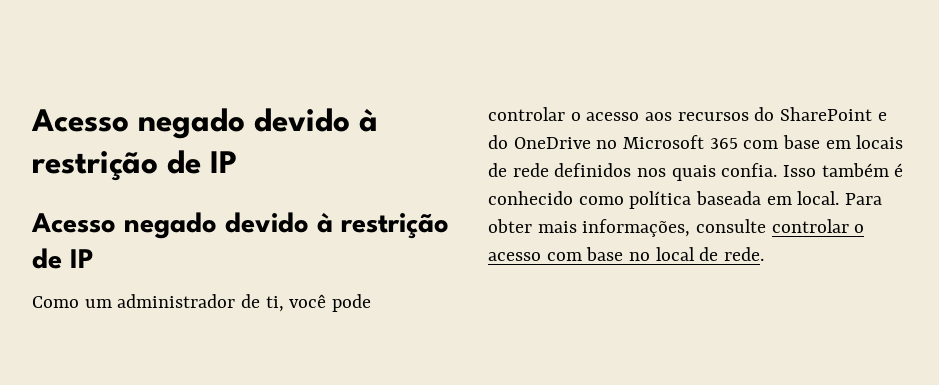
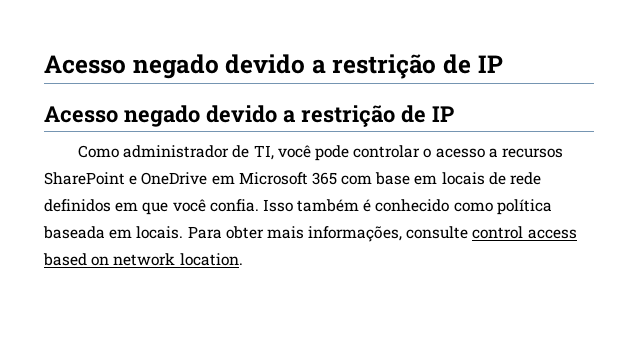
[31,108,378,139] Acesso negado devido à -> [44,54,326,79] Acesso negado devido a
[317,212,333,233] à -> [282,110,295,123] a
[84,299,112,308] um -> (120, 151) none
[265,296,284,312] ti, -> [253,145,274,160] TI,
[645,107,887,121] [488,135,618,149] aos recursos do SharePoint e do OneDrive no -> [488,148,563,158] [44,172,235,185] a recursos SharePoint e OneDrive em
[637,165,716,181] nos quais -> [115,199,206,215] em que você
[797,191,840,205] local. -> [136,226,184,239] locais.
[771,219,865,233] [488,247,765,261] controlar o acesso com base no local de rede. -> [472,226,577,239] [43,253,243,266] control access based on network location.

